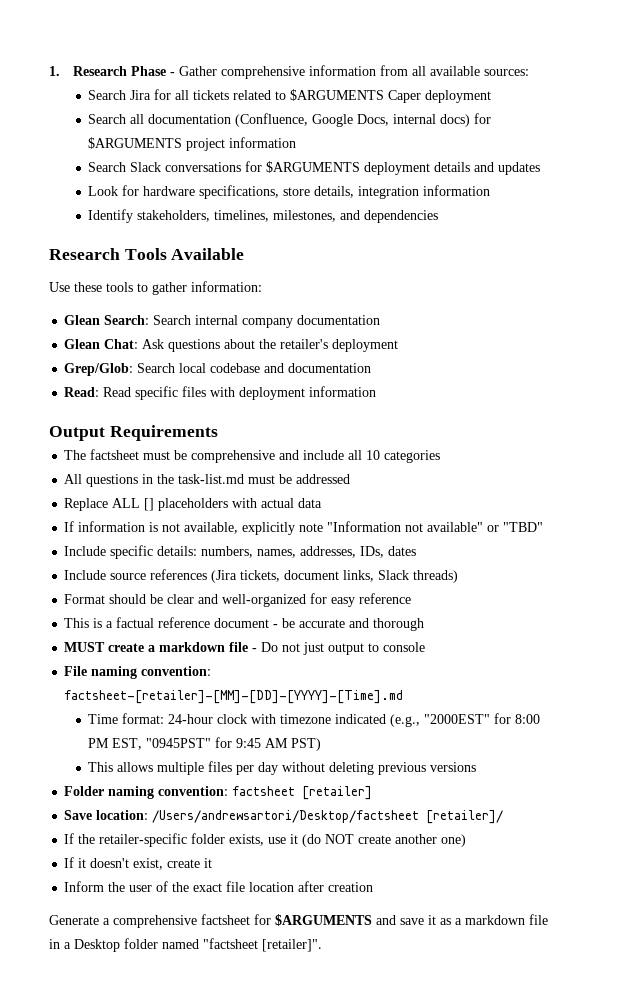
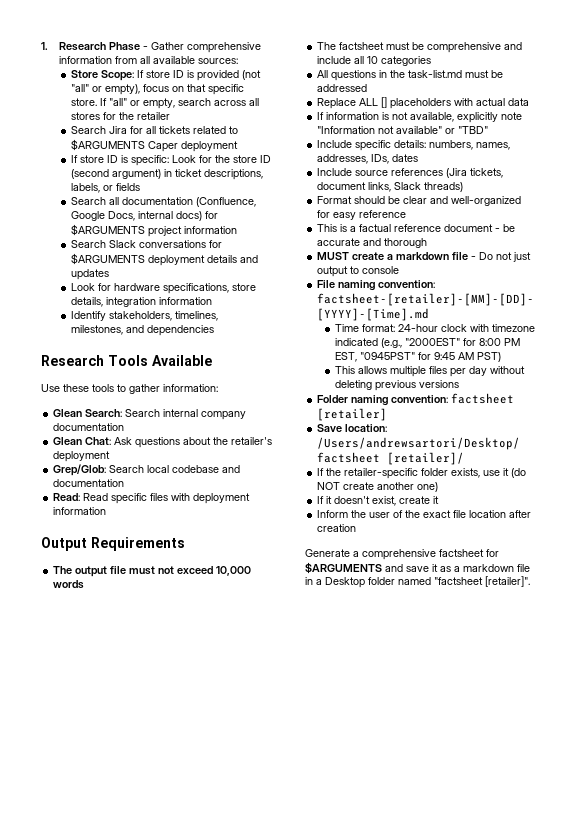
(530, 72) none -> [71,70,262,81] [71,84,245,95] [71,98,260,109] [71,112,171,120] // Store Scope: If store ID is provided (not "all" or empty), focus on that specific store. If "all" or empty, search across all stores for the retailer
(492, 96) none -> [71,155,272,166] [71,169,264,180] [71,183,141,193] // If store ID is specific: Look for the store ID (second argument) in ticket descriptions, labels, or fields
(218, 433) none -> [53,566,252,577] [53,580,85,589] // The output file must not exceed 10,000 words

